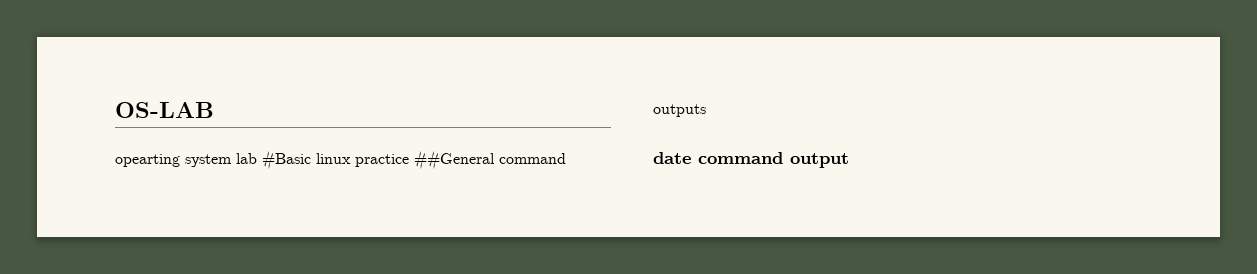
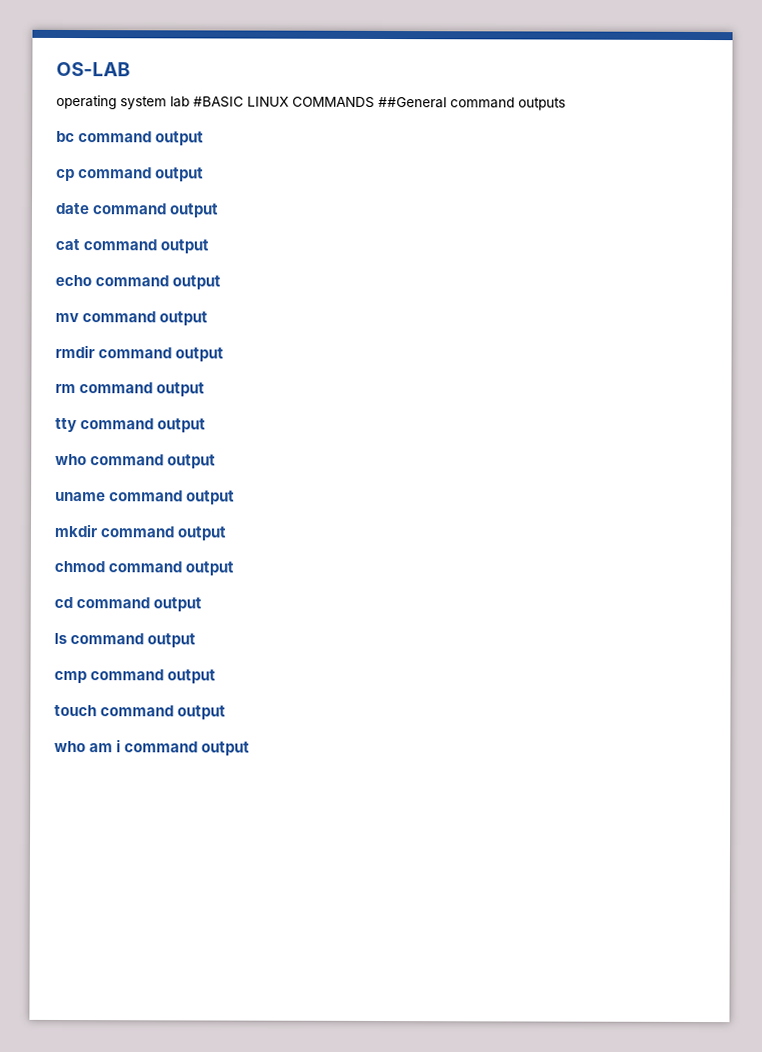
[115,154,180,167] opearting -> [56,94,117,110] operating
[262,150,409,170] #Basic linux practice -> [193,96,375,108] #BASIC LINUX COMMANDS
[653,152,691,164] date -> [56,130,205,146] [56,167,205,182] [55,202,220,218] [55,238,210,254] [55,274,222,290] [55,311,209,326] [55,344,225,362] [55,382,206,397] [55,417,207,433] [55,453,217,469] [55,490,236,505] [54,523,227,541] [54,560,235,576] [54,596,203,612] [54,632,197,648] [54,669,217,684] [54,704,227,720] [54,739,122,753] bc command output // cp command output // date command output // cat command output // echo command output // mv command output // rmdir command output // rm command output // tty command output // who command output // uname command output // mkdir command output // chmod command output // cd command output // ls command output // cmp command output // touch command output // who am i

